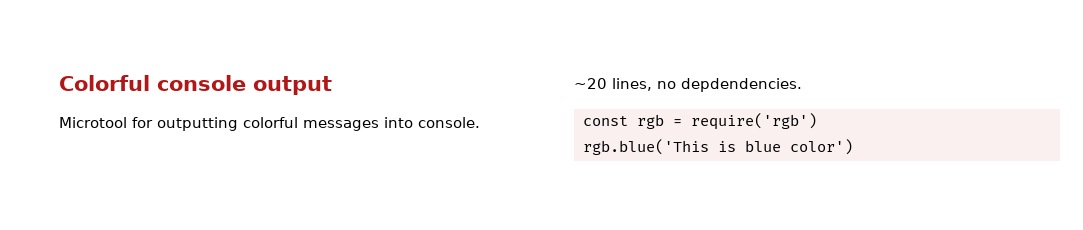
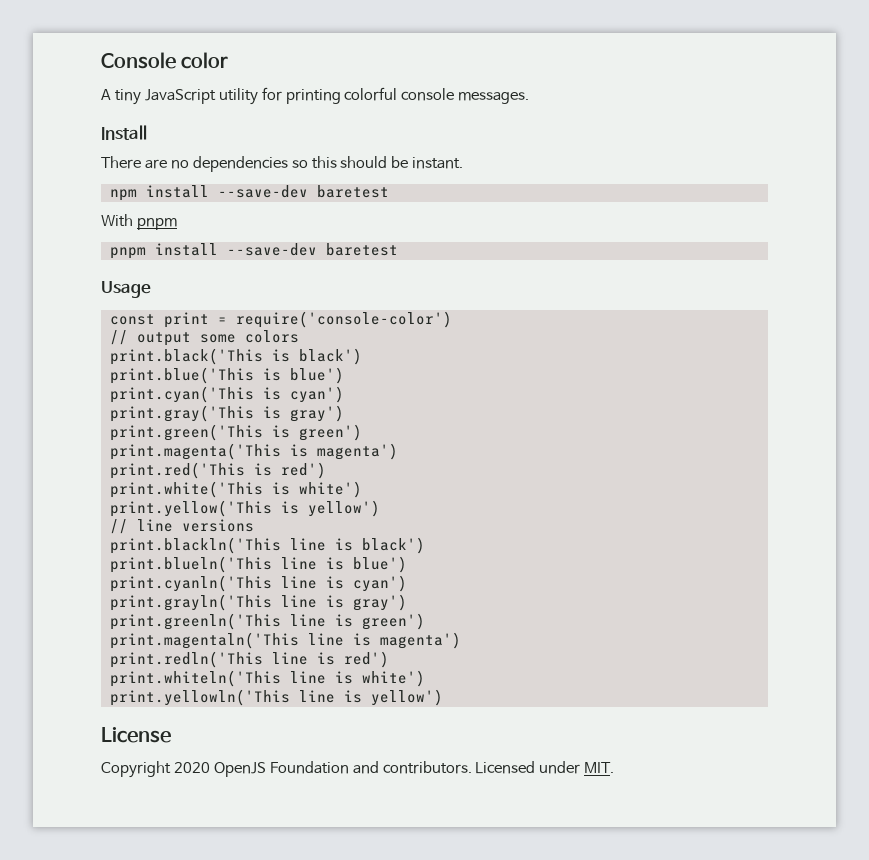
[59,75,332,95] [59,117,480,131] [574,78,802,92] [582,113,817,130] [582,139,853,155] Colorful console output // Microtool for outputting colorful messages into console. // ~20 lines, no depdendencies. // const rgb = require('rgb') // rgb.blue('This is blue color') -> [101,52,229,69] [101,87,530,105] [101,125,147,140] [101,156,464,172] [109,185,389,201] [101,214,177,230] [109,243,398,259] [101,281,151,298] [109,311,452,328] [109,330,299,346] [109,348,362,365] [109,367,344,384] [109,386,344,403] [109,405,344,422] [109,424,362,441] [109,443,398,460] [109,462,326,479] [109,481,362,498] [109,500,380,517] [109,519,254,534] [109,537,425,554] [109,556,407,573] [109,575,407,592] [109,594,407,611] [109,613,425,630] [109,632,461,649] [109,651,389,668] [109,670,425,687] [109,689,443,706] [101,727,171,743] [101,761,615,778] Console color // A tiny JavaScript utility for printing colorful console messages. // Install // There are no dependencies so this should be instant. // npm install --save-dev baretest // With pnpm // pnpm install --save-dev baretest // Usage // const print = require('console-color') // // output some colors // print.black('This is black') // print.blue('This is blue') // print.cyan('This is cyan') // print.gray('This is gray') // print.green('This is green') // print.magenta('This is magenta') // print.red('This is red') // print.white('This is white') // print.yellow('This is yellow') // // line versions // print.blackln('This line is black') // print.blueln('This line is blue') // print.cyanln('This line is cyan') // print.grayln('This line is gray') // print.greenln('This line is green') // print.magentaln('This line is magenta') // print.redln('This line is red') // print.whiteln('This line is white') // print.yellowln('This line is yellow') // License // Copyright 2020 OpenJS Foundation and contributors. Licensed under MIT.

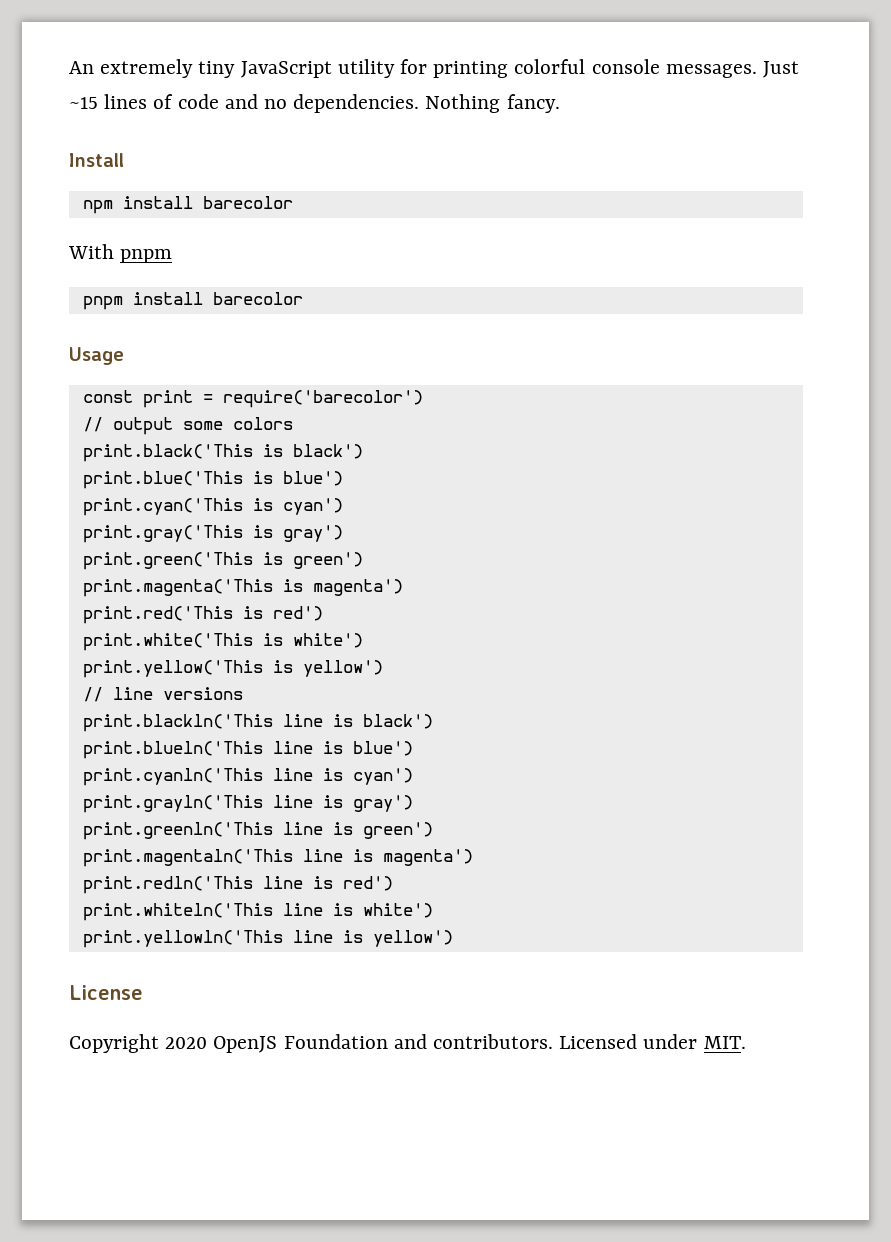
[101,52,229,69] [101,89,111,100] Console color // A -> [69,59,194,78] An extremely
[101,125,147,140] [101,156,464,172] // Install // There are no dependencies so this should be instant. -> [763,61,800,78] [69,94,560,113] [69,153,124,167] Just ~15 lines of code and no dependencies. Nothing fancy. // Install
[217,185,389,198] --save-dev baretest -> [202,196,293,209] barecolor
[226,243,398,256] --save-dev baretest -> [212,292,303,305] barecolor
[235,311,452,328] require('console-color') -> [222,390,423,408] require('barecolor')

